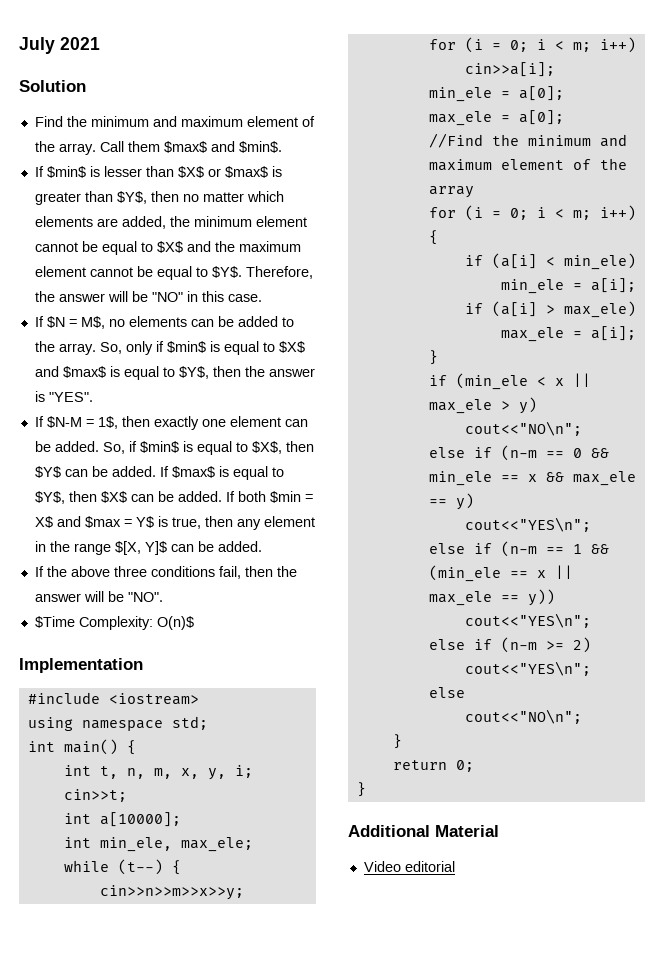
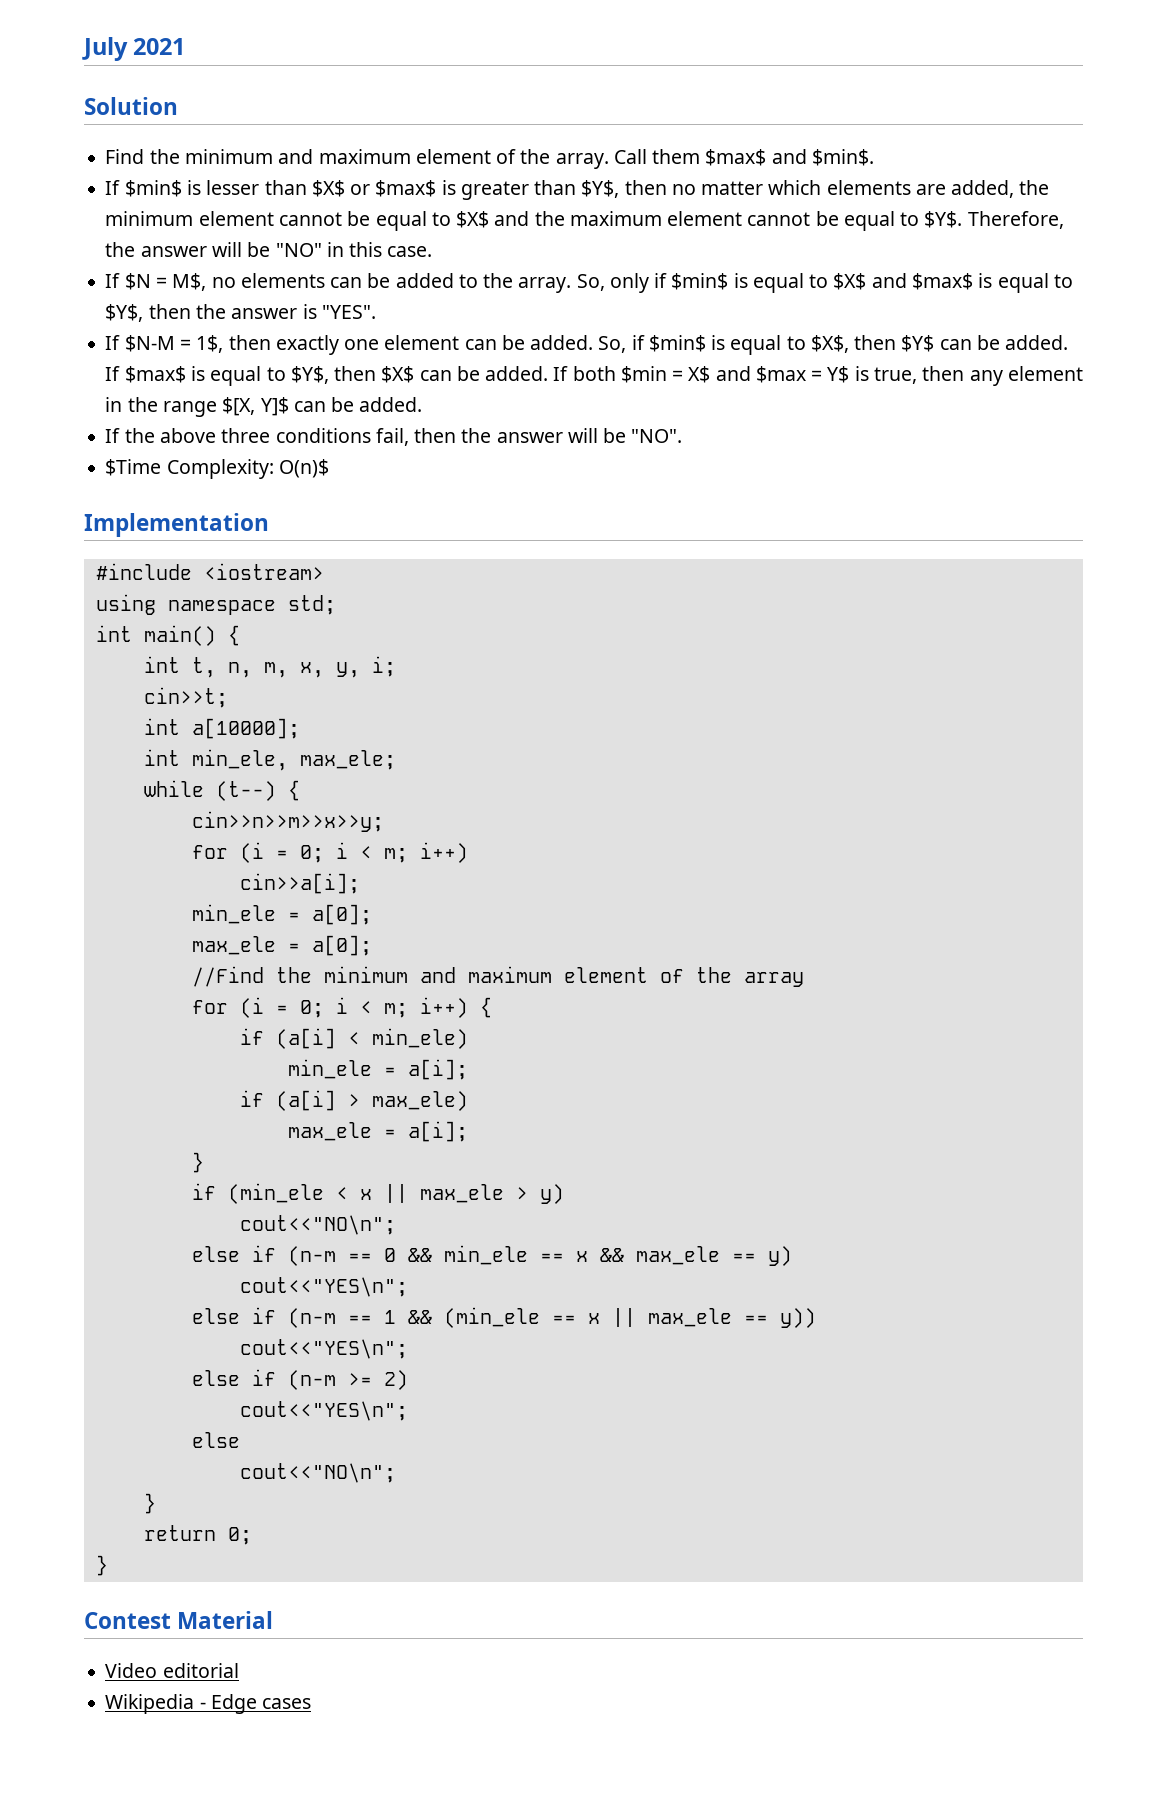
[348,825,430,837] Additional -> [84,1612,171,1629] Contest
(455, 866) none -> [105,1694,312,1714] // Wikipedia - Edge cases

